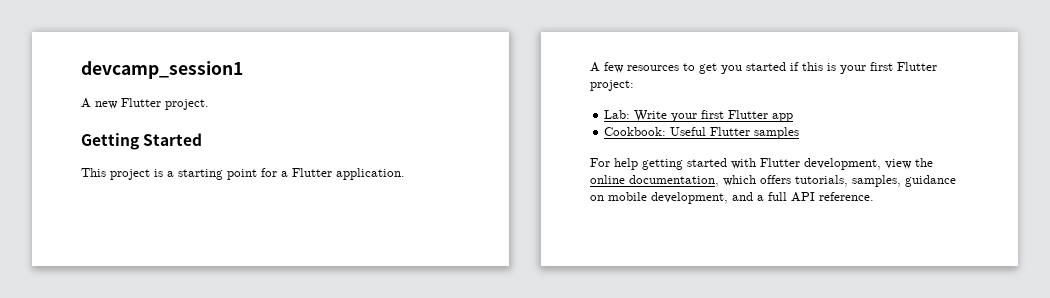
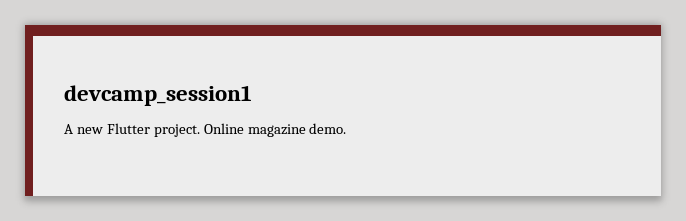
[81,133,203,150] [81,168,405,180] [590,62,937,74] [590,80,634,91] [604,110,794,122] [604,127,800,139] [590,158,933,170] [590,175,956,187] [590,192,874,204] // Getting Started // This project is a starting point for a Flutter application. // A few resources to get you started if this is your first Flutter project: // Lab: Write your first Flutter app // Cookbook: Useful Flutter samples // For help getting started with Flutter development, view the online documentation, which offers tutorials, samples, guidance on mobile development, and a full API reference. -> [203,123,347,137] Online magazine demo.

